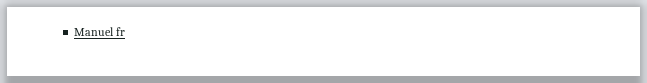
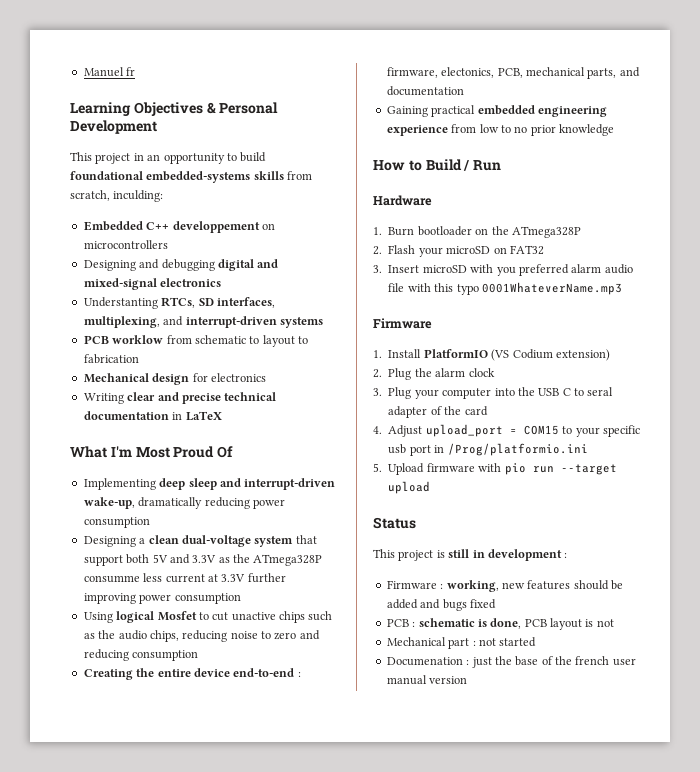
(126, 31) none -> [70,102,279,116] [70,120,157,134] [70,152,267,164] [70,171,313,183] [70,190,164,202] [83,221,275,233] [83,240,168,249] [83,259,279,271] [83,278,222,290] [83,297,275,309] [83,316,323,328] [83,335,308,347] [83,354,139,364] [83,373,266,385] [83,392,277,404] [83,411,222,421] [70,446,234,458] [83,478,336,490] [83,497,285,509] [83,517,150,528] [83,535,317,547] [83,554,323,566] [83,573,286,583] [83,593,241,604] [83,611,333,623] [83,630,320,642] [83,649,199,661] [83,668,301,680] [386,67,640,79] [386,86,464,96] [386,105,607,117] [386,124,614,136] [373,159,502,171] [373,195,432,206] [373,226,581,238] [373,245,544,257] [373,264,633,276] [388,282,622,295] [373,318,432,329] [373,349,610,361] [373,368,495,380] [373,387,614,399] [388,406,488,418] [373,424,640,437] [388,443,588,456] [373,463,617,475] [388,481,431,494] [373,517,416,529] [373,549,568,561] [386,580,623,592] [386,599,496,611] [386,618,614,630] [386,637,537,649] [386,656,636,668] [386,675,468,685] // Learning Objectives & Personal Development // This project in an opportunity to build foundational embedded-systems skills from scratch, inculding: // Embedded C++ developpement on microcontrollers // Designing and debugging digital and mixed-signal electronics // Understanting RTCs, SD interfaces, multiplexing, and interrupt-driven systems // PCB worklow from schematic to layout to fabrication // Mechanical design for electronics // Writing clear and precise technical documentation in LaTeX // What I'm Most Proud Of // Implementing deep sleep and interrupt-driven wake-up, dramatically reducing power consumption // Designing a clean dual-voltage system that support both 5V and 3.3V as the ATmega328P consumme less current at 3.3V further improving power consumption // Using logical Mosfet to cut unactive chips such as the audio chips, reducing noise to zero and reducing consumption // Creating the entire device end-to-end : firmware, electonics, PCB, mechanical parts, and documentation // Gaining practical embedded engineering experience from low to no prior knowledge // How to Build / Run // Hardware // 1. Burn bootloader on the ATmega328P // 2. Flash your microSD on FAT32 // 3. Insert microSD with you preferred alarm audio file with this typo 0001WhateverName.mp3 // Firmware // 1. Install PlatformIO (VS Codium extension) // 2. Plug the alarm clock // 3. Plug your computer into the USB C to seral adapter of the card // 4. Adjust upload_port = COM15 to your specific usb port in /Prog/platformio.ini // 5. Upload firmware with pio run --target upload // Status // This project is still in development : // Firmware : working, new features should be added and bugs fixed // PCB : schematic is done, PCB layout is not // Mechanical part : not started // Documenation : just the base of the french user manual version

